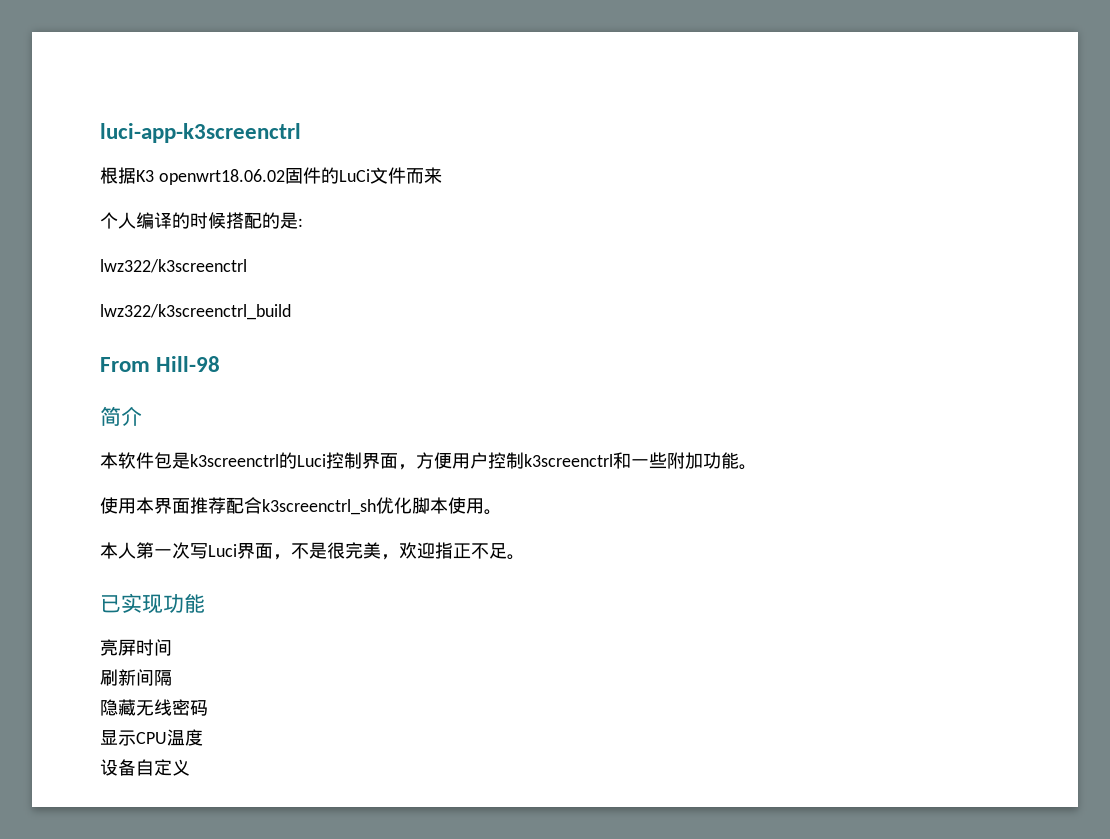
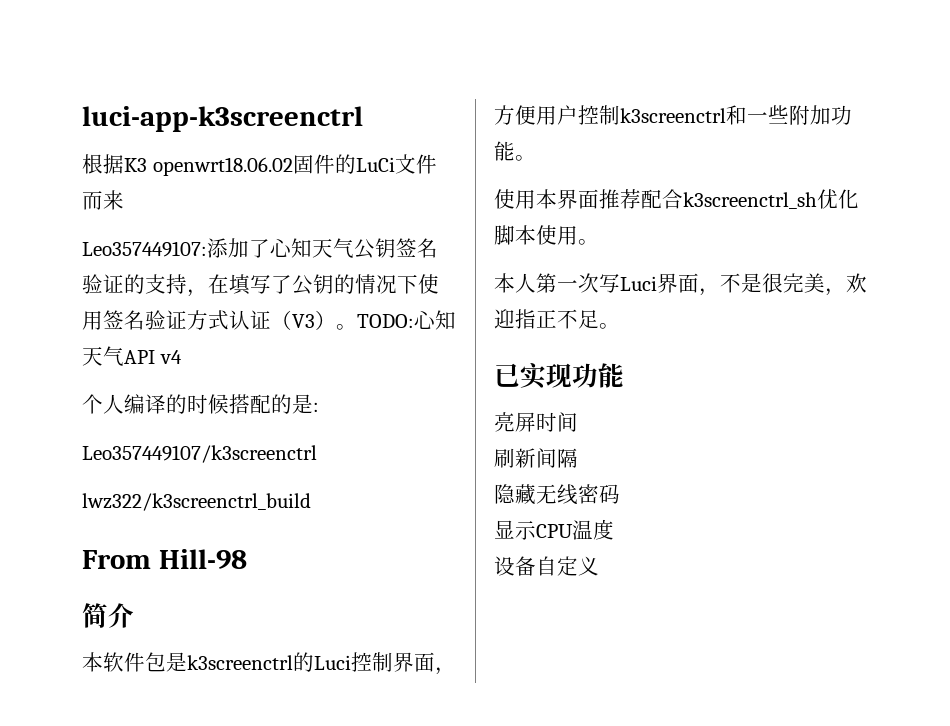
(442, 175) none -> [82,238,438,259] [82,274,439,297] [82,310,456,330] [82,346,182,366] // Leo357449107:添加了心知天气公钥签名验证的支持，在填写了公钥的情况下使用签名验证方式认证（V3）。TODO:心知天气API v4
[100,259,247,273] lwz322/k3screenctrl -> [82,445,317,463] Leo357449107/k3screenctrl

